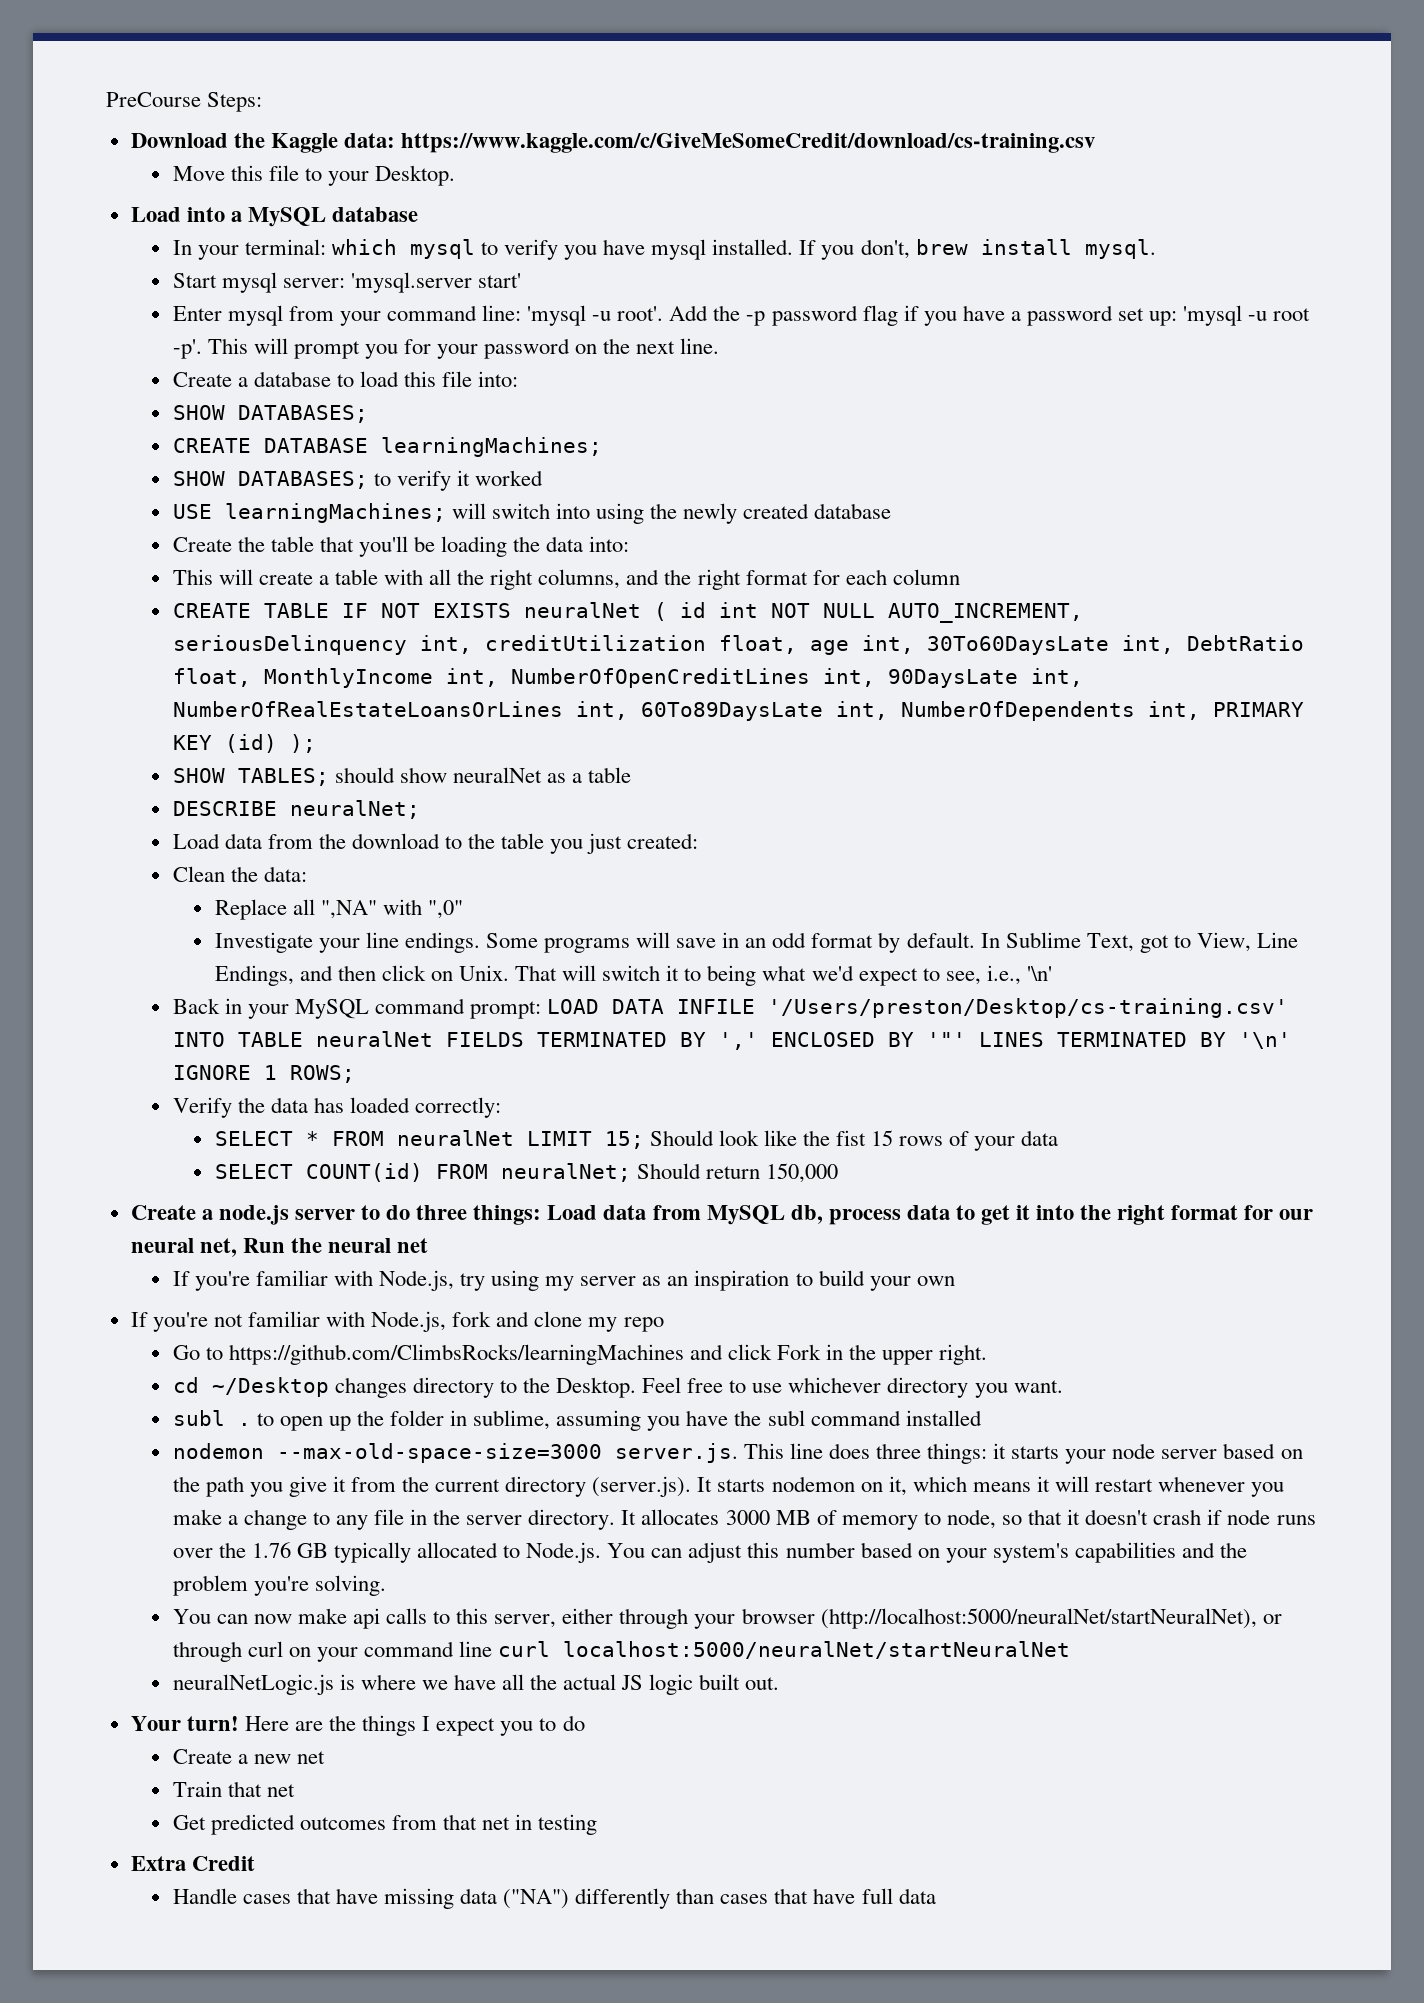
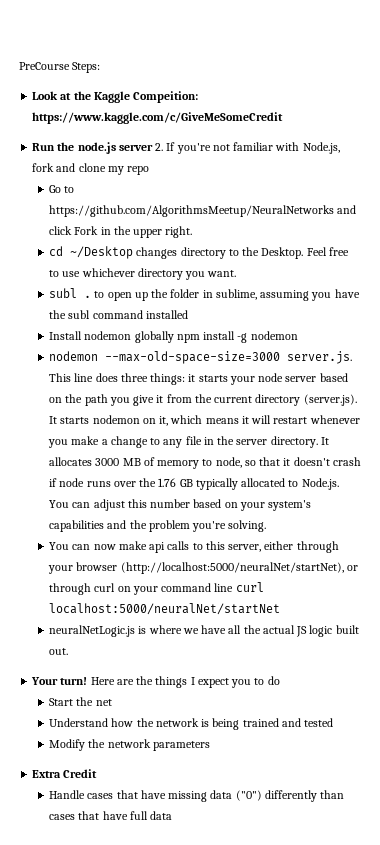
[130,133,1096,153] [172,165,456,186] [130,207,419,227] [172,239,1156,260] [172,272,521,293] [172,305,1311,326] [172,338,720,359] [172,371,519,387] [172,405,368,423] [172,437,602,457] [172,470,543,491] [172,503,892,524] [172,536,630,557] [172,569,960,590] [172,602,1083,623] [172,635,1304,655] [172,668,1083,688] [172,701,1304,721] [172,734,316,753] [172,767,632,786] [172,800,420,819] [172,833,699,854] [172,866,307,882] [214,899,463,920] [214,932,1299,953] [214,965,1052,986] [172,998,1289,1019] [172,1031,1291,1050] [172,1065,355,1083] [172,1097,502,1118] [214,1130,1059,1151] [214,1163,838,1183] [130,1205,1314,1225] [130,1238,429,1257] [172,1270,955,1291] Download the Kaggle data: https://www.kaggle.com/c/GiveMeSomeCredit/download/cs-training.csv // Move this file to your Desktop. // Load into a MySQL database // In your terminal: which mysql to verify you have mysql installed. If you don't, brew install mysql. // Start mysql server: 'mysql.server start' // Enter mysql from your command line: 'mysql -u root'. Add the -p password flag if you have a password set up: 'mysql -u root -p'. This will prompt you for your password on the next line. // Create a database to load this file into: // SHOW DATABASES; // CREATE DATABASE learningMachines; // SHOW DATABASES; to verify it worked // USE learningMachines; will switch into using the newly created database // Create the table that you'll be loading the data into: // This will create a table with all the right columns, and the right format for each column // CREATE TABLE IF NOT EXISTS neuralNet ( id int NOT NULL AUTO_INCREMENT, seriousDelinquency int, creditUtilization float, age int, 30To60DaysLate int, DebtRatio float, MonthlyIncome int, NumberOfOpenCreditLines int, 90DaysLate int, NumberOfRealEstateLoansOrLines int, 60To89DaysLate int, NumberOfDependents int, PRIMARY KEY (id) ); // SHOW TABLES; should show neuralNet as a table // DESCRIBE neuralNet; // Load data from the download to the table you just created: // Clean the data: // Replace all ",NA" with ",0" // Investigate your line endings. Some programs will save in an odd format by default. In Sublime Text, got to View, Line Endings, and then click on Unix. That will switch it to being what we'd expect to see, i.e., '\n' // Back in your MySQL command prompt: LOAD DATA INFILE '/Users/preston/Desktop/cs-training.csv' INTO TABLE neuralNet FIELDS TERMINATED BY ',' ENCLOSED BY '"' LINES TERMINATED BY '\n' IGNORE 1 ROWS; // Verify the data has loaded correctly: // SELECT * FROM neuralNet LIMIT 15; Should look like the fist 15 rows of your data // SELECT COUNT(id) FROM neuralNet; Should return 150,000 // Create a node.js server to do three things: Load data from MySQL db, process data to get it into the right format for our neural net, Run the neural net // If you're familiar with Node.js, try using my server as an inspiration to build your own // -> [32,91,199,103] [32,112,284,124] [32,142,164,154] Look at the Kaggle Compeition: https://www.kaggle.com/c/GiveMeSomeCredit // Run the node.js server 2.
[228,1344,684,1365] https://github.com/ClimbsRocks/learningMachines -> [49,205,335,217] https://github.com/AlgorithmsMeetup/NeuralNetworks
(982, 1418) none -> [49,331,298,343] // Install nodemon globally npm install -g nodemon
[820,1608,1257,1629] (http://localhost:5000/neuralNet/startNeuralNet), -> [120,562,344,574] (http://localhost:5000/neuralNet/startNet),
[563,1641,1071,1659] localhost:5000/neuralNet/startNeuralNet -> [49,603,281,615] localhost:5000/neuralNet/startNet
[172,1749,325,1764] [172,1781,295,1797] [172,1814,598,1835] Create a new net // Train that net // Get predicted outcomes from that net in testing -> [49,697,112,706] [49,718,334,730] [49,739,210,751] Start the net // Understand how the network is being trained and tested // Modify the network parameters
[503,1889,570,1909] ("NA") -> [235,790,262,801] ("0")

